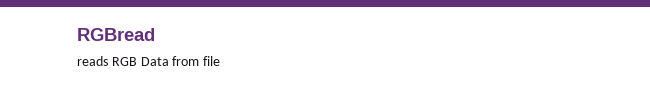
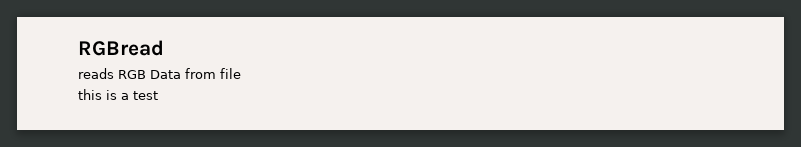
(221, 61) none -> [78,89,158,100] // this is a test

